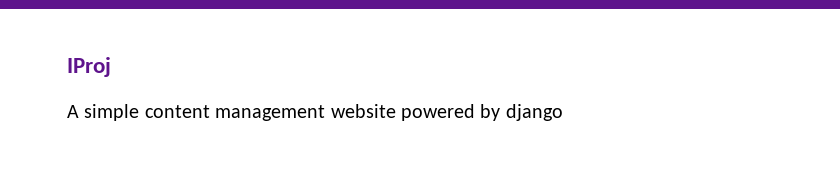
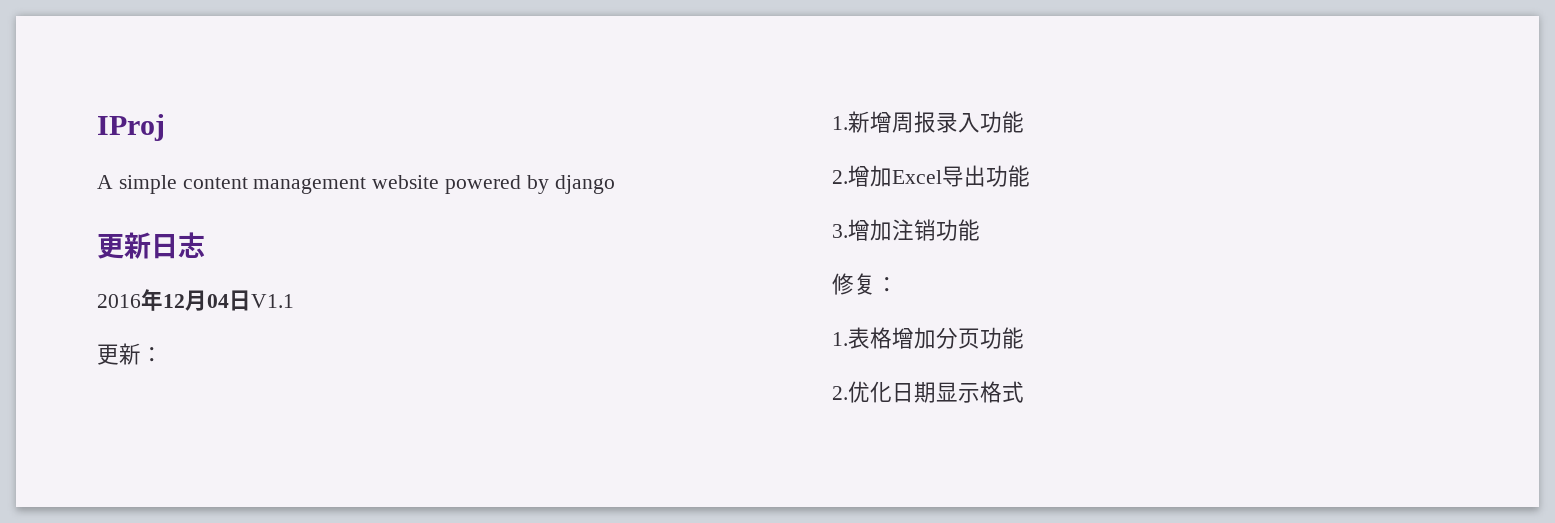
(563, 112) none -> [97,232,205,259] [97,289,294,311] [97,343,163,365] [832,111,1024,133] [832,165,1030,187] [832,219,980,241] [832,273,898,295] [832,327,1024,349] [832,381,1024,403] // 更新日志 // 2016年12月04日V1.1 // 更新： // 1.新增周报录入功能 // 2.增加Excel导出功能 // 3.增加注销功能 // 修复： // 1.表格增加分页功能 // 2.优化日期显示格式

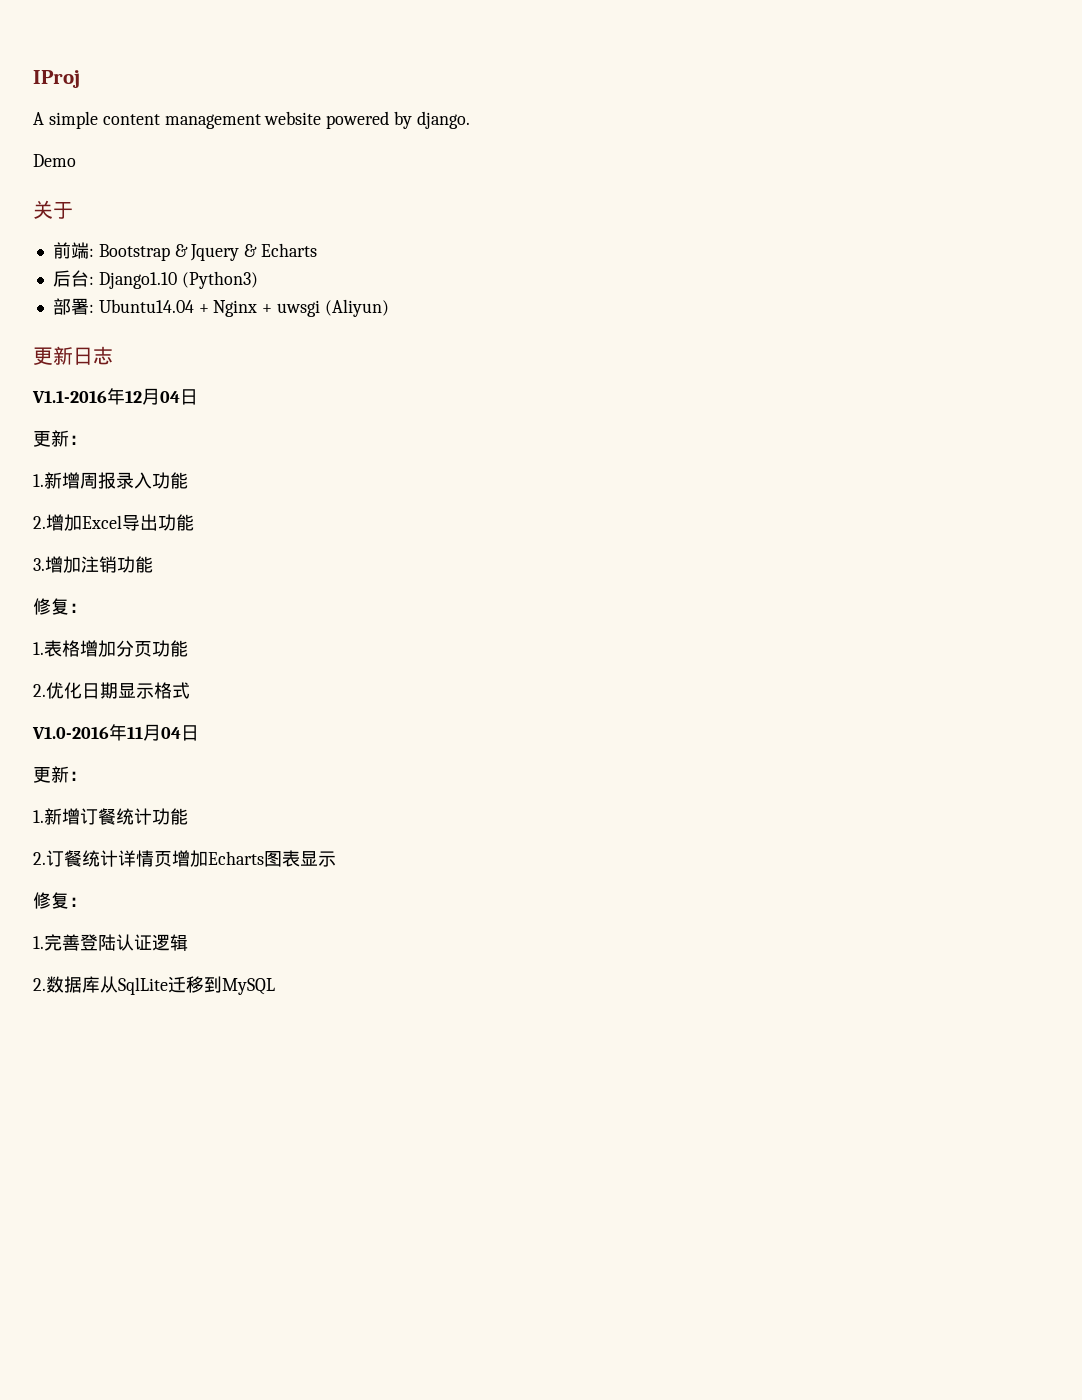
[554,175,615,194] django -> [417,111,471,129] [33,154,76,167] [33,200,73,219] [52,242,318,261] [52,270,258,289] [52,298,389,317] django. // Demo // 关于 // 前端: Bootstrap & Jquery & Echarts // 后台: Django1.10 (Python3) // 部署: Ubuntu14.04 + Nginx + uwsgi (Aliyun)
[97,294,141,308] 2016 -> [32,390,107,403] V1.1-2016
[251,294,294,308] V1.1 -> (198, 397) none
(1024, 392) none -> [32,724,199,741] [33,766,87,783] [33,808,188,825] [33,850,336,867] [33,892,87,909] [33,934,188,951] [33,976,275,995] // V1.0-2016年11月04日 // 更新： // 1.新增订餐统计功能 // 2.订餐统计详情页增加Echarts图表显示 // 修复： // 1.完善登陆认证逻辑 // 2.数据库从SqlLite迁移到MySQL

